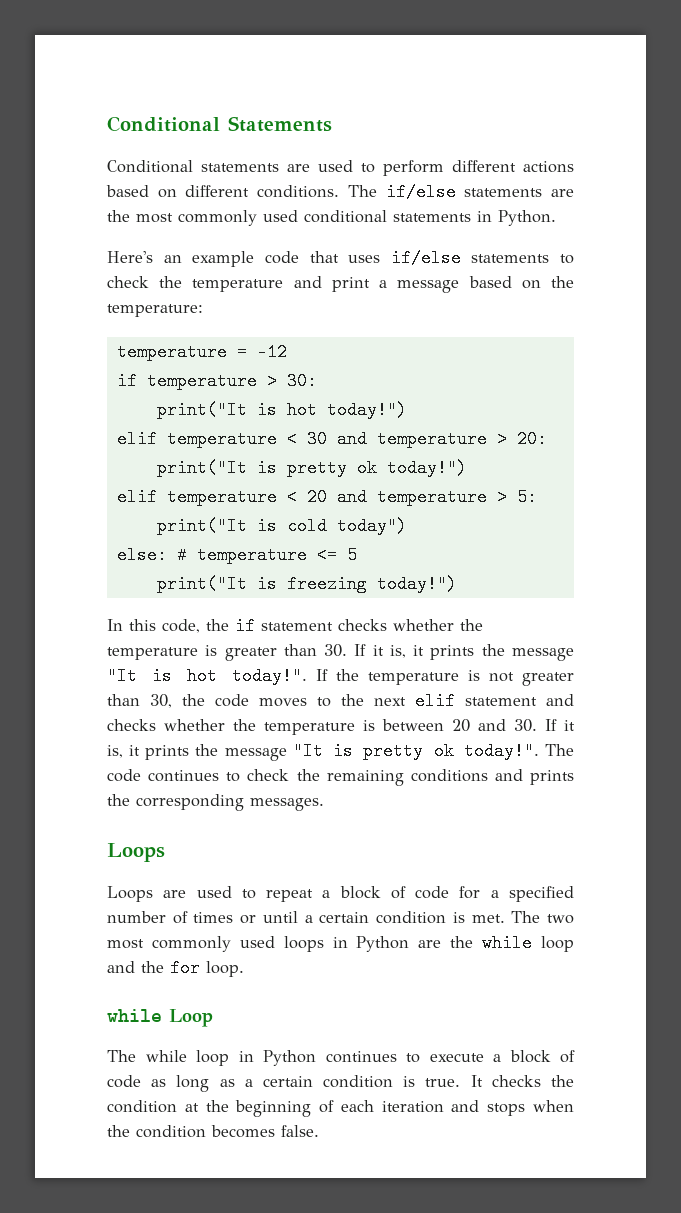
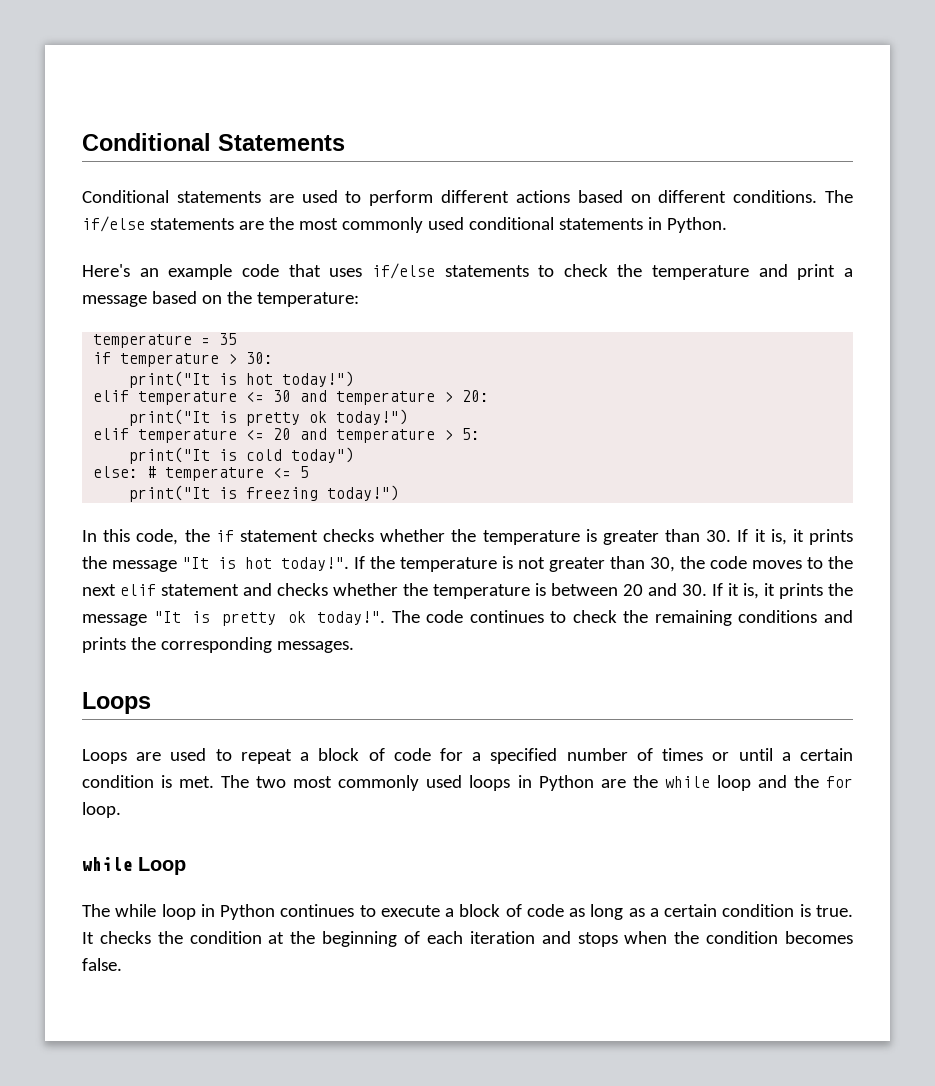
[256,343,287,361] -12 -> [219,333,238,345] 35
[286,430,297,448] < -> [246,392,265,402] <=
[286,488,297,506] < -> [246,430,265,440] <=

